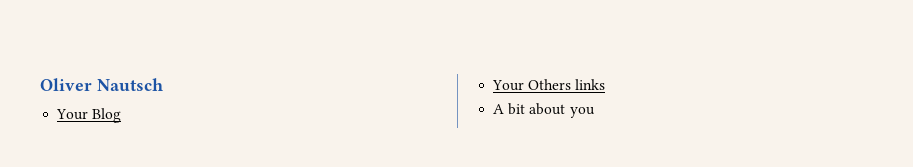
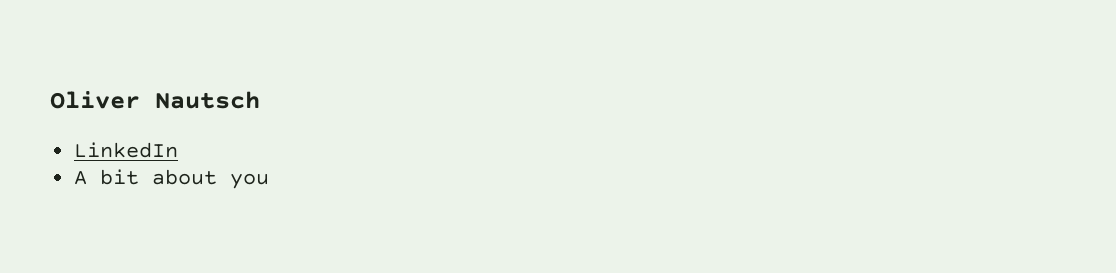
[56,108,122,123] [492,79,606,91] Your Blog // Your Others links -> [74,142,179,158] LinkedIn

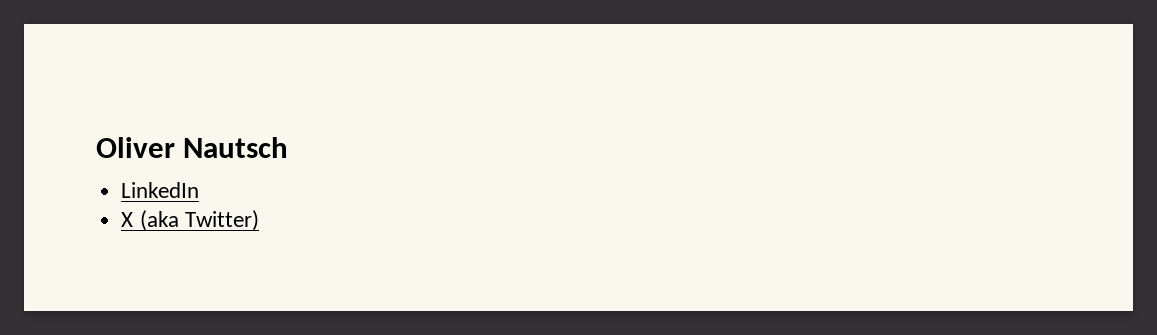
[74,169,270,189] A bit about you -> [121,210,259,231] X (aka Twitter)

